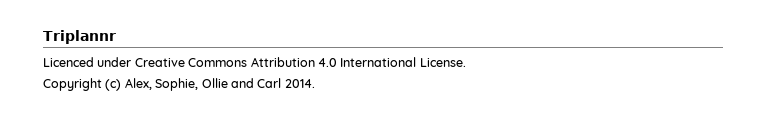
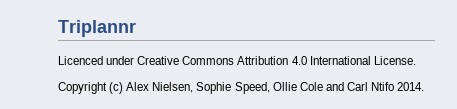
[124,78,228,91] Alex, Sophie, Ollie -> [126,82,323,94] Alex Nielsen, Sophie Speed, Ollie Cole
(282, 83) none -> [371,82,395,91] Ntifo

